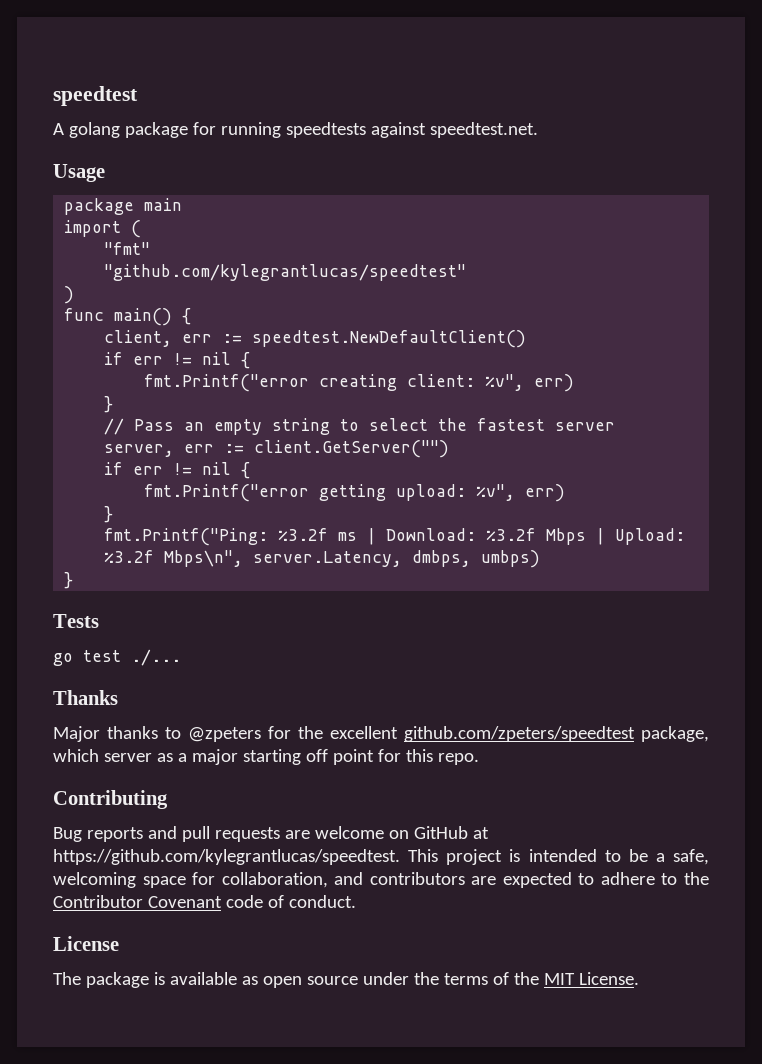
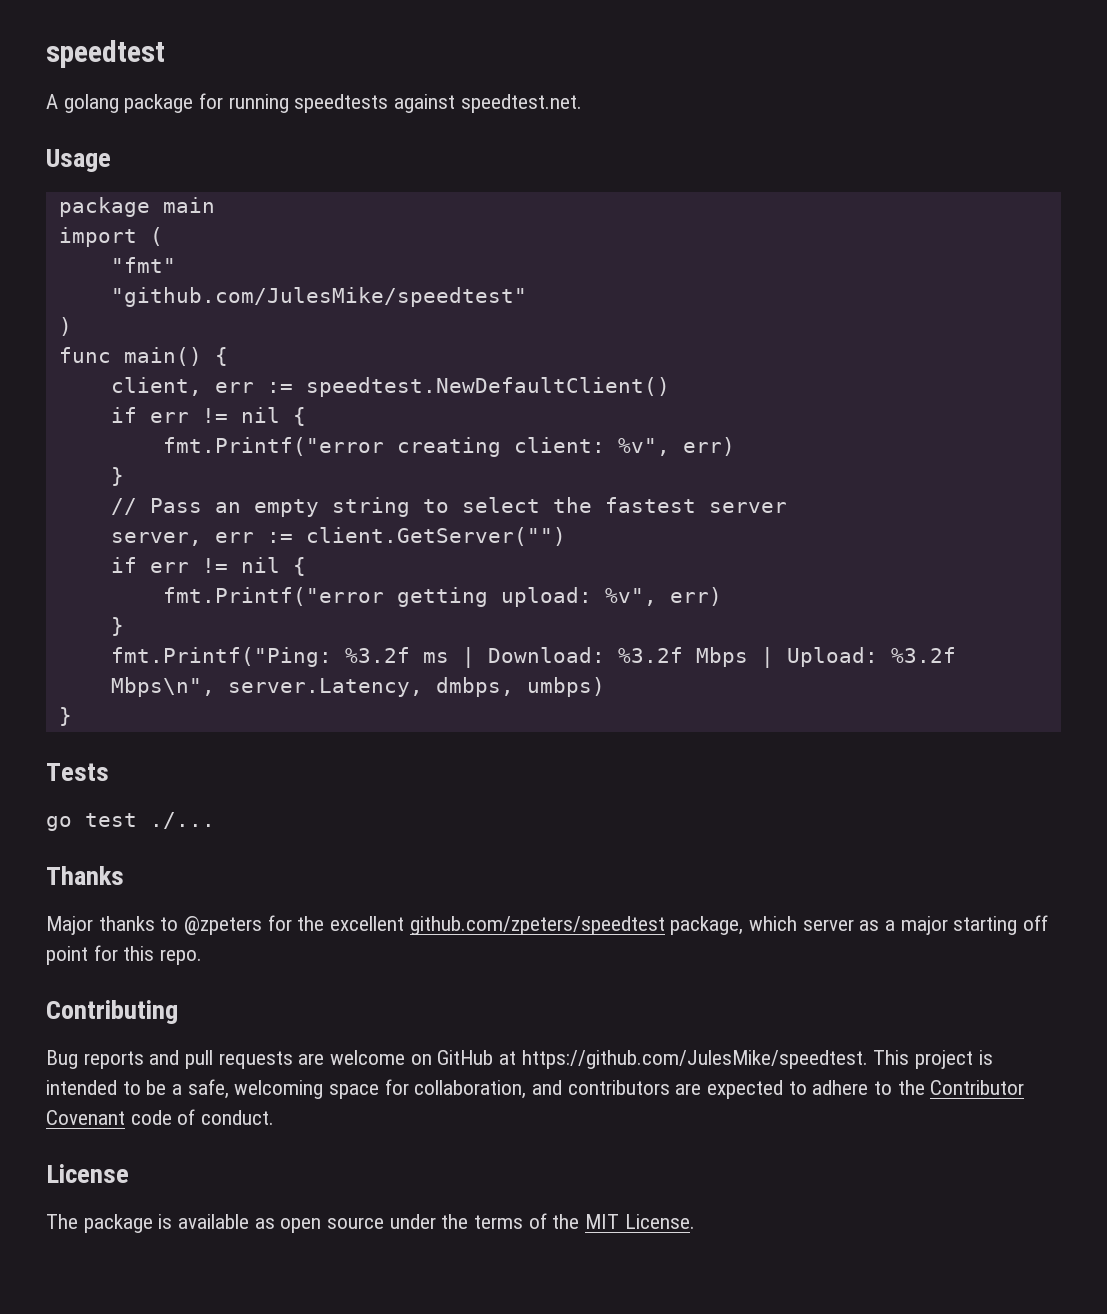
[104,264,467,281] "github.com/kylegrantlucas/speedtest" -> [110,287,527,307] "github.com/JulesMike/speedtest"
[53,849,400,865] https://github.com/kylegrantlucas/speedtest. -> [521,1050,868,1069] https://github.com/JulesMike/speedtest.

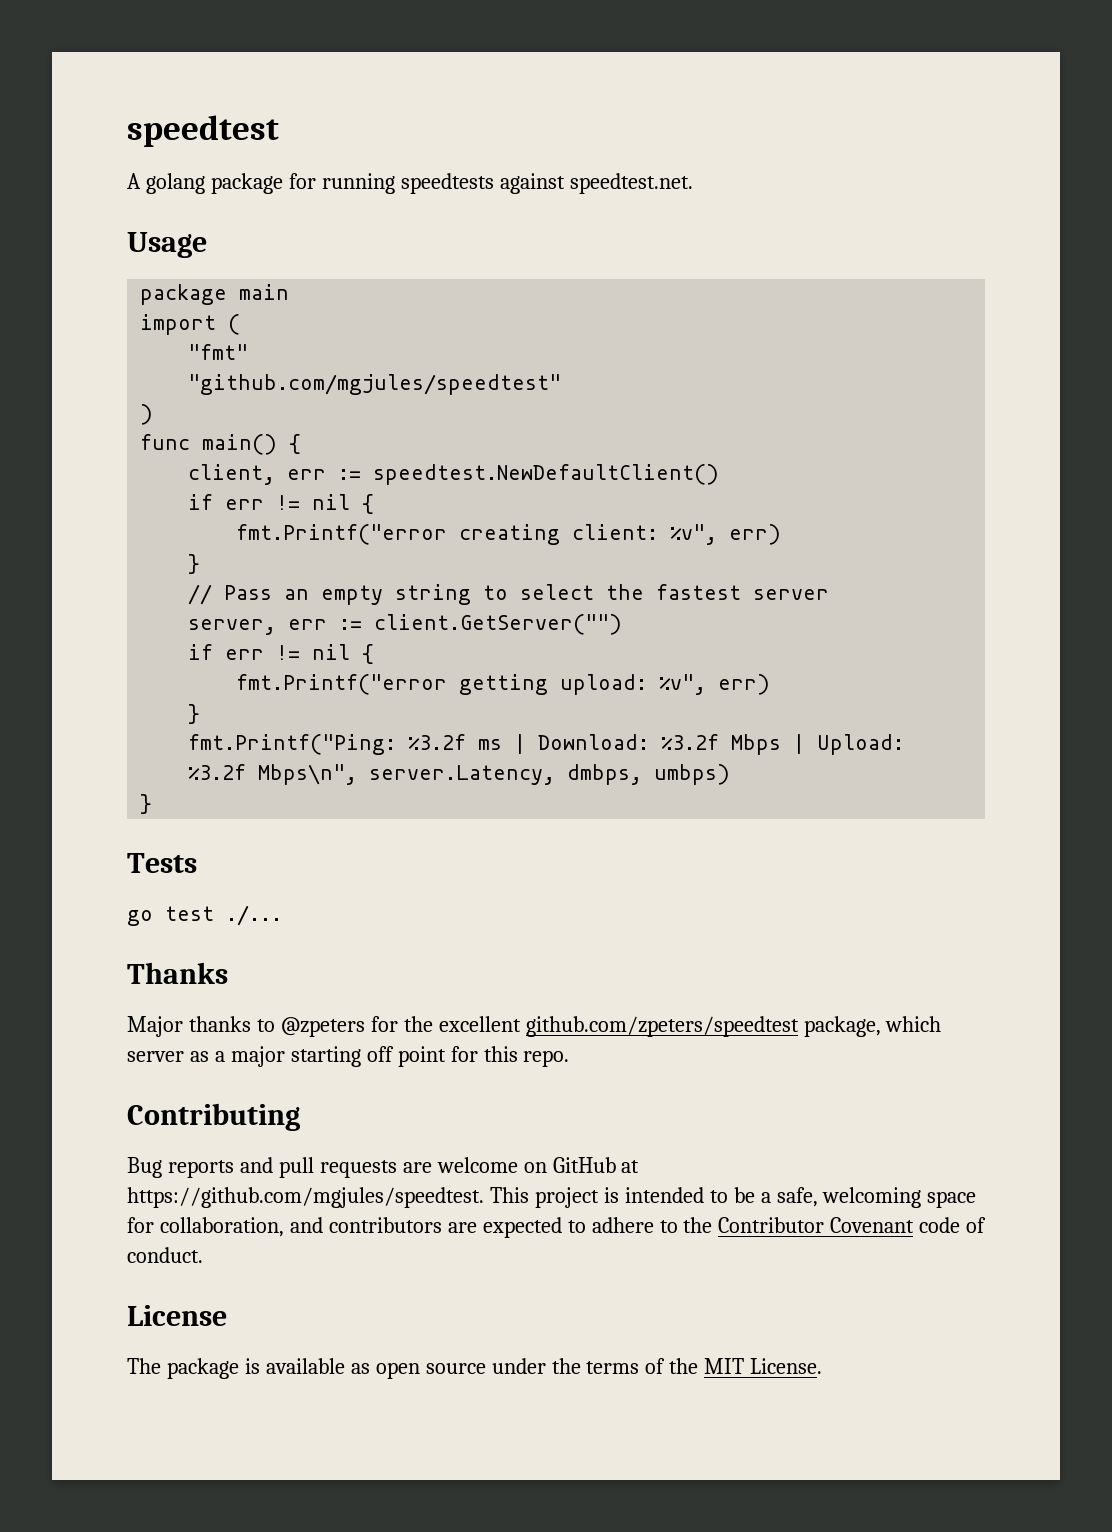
[110,287,527,307] "github.com/JulesMike/speedtest" -> [188,374,562,395] "github.com/mgjules/speedtest"
[521,1050,868,1069] https://github.com/JulesMike/speedtest. -> [127,1187,484,1208] https://github.com/mgjules/speedtest.

